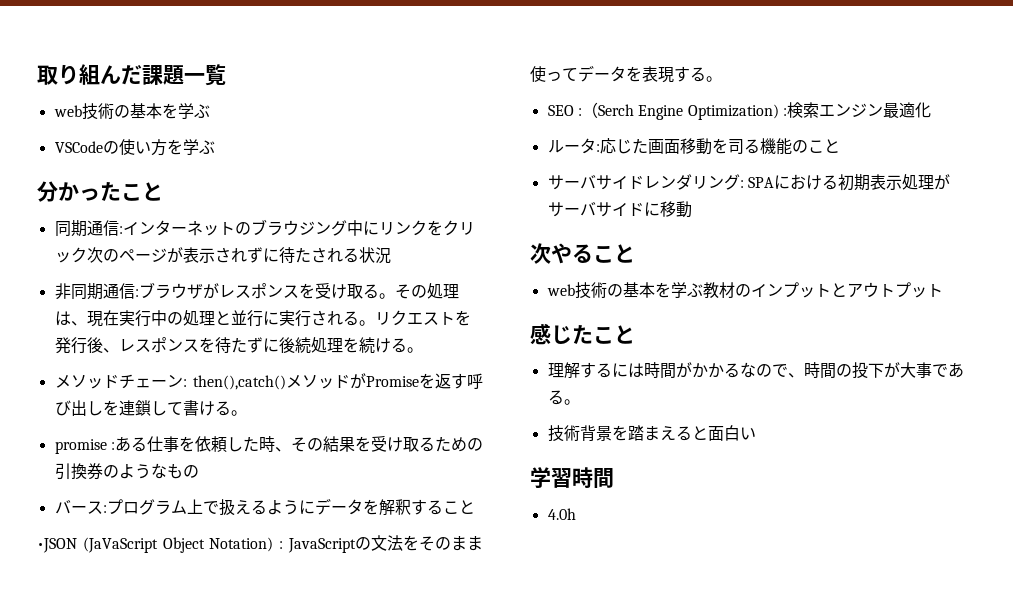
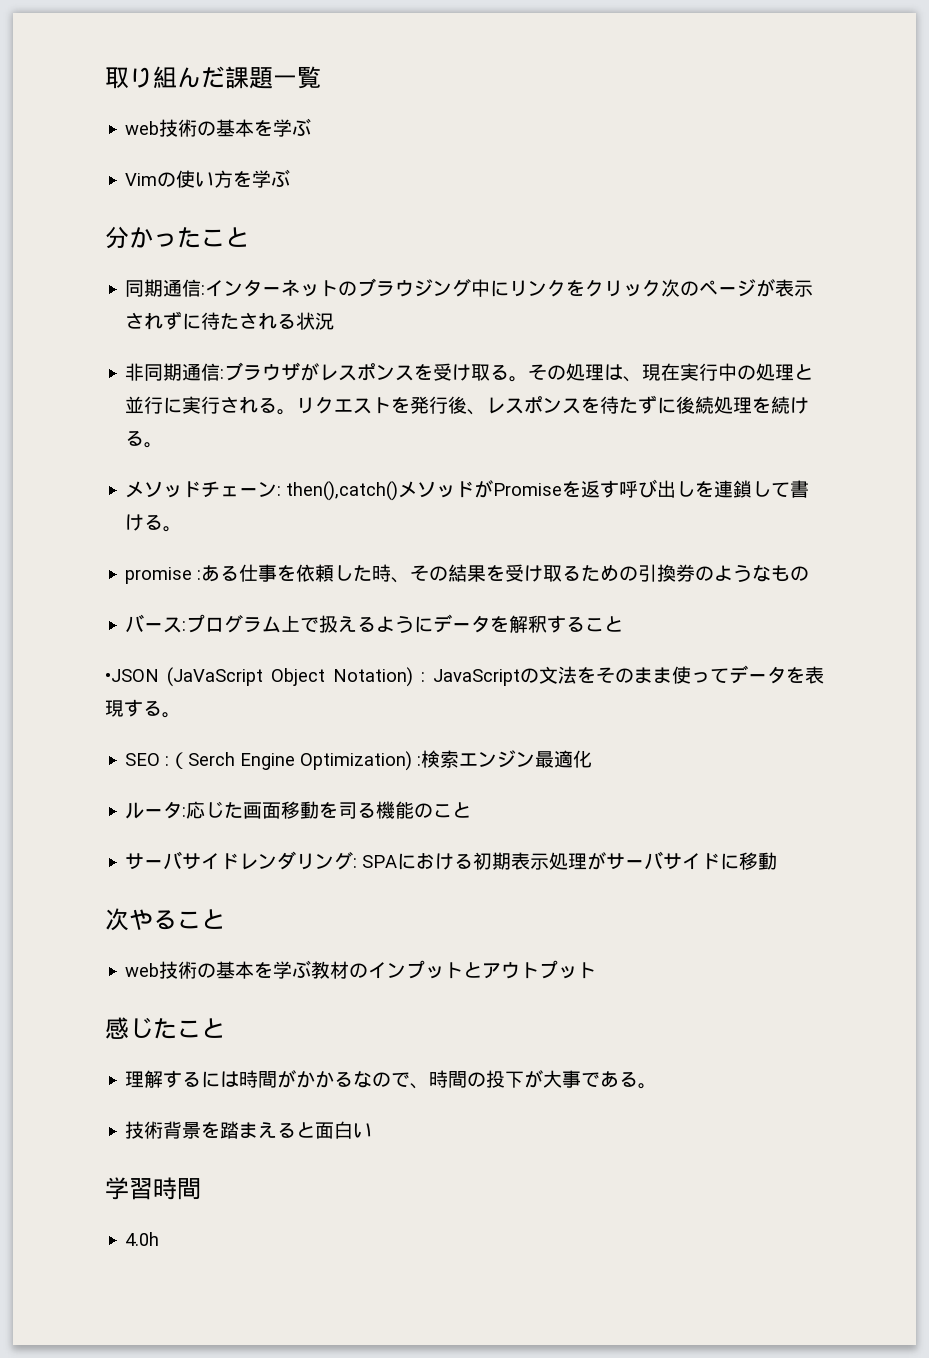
[54,141,103,153] VSCode -> [125,173,158,186] Vim

